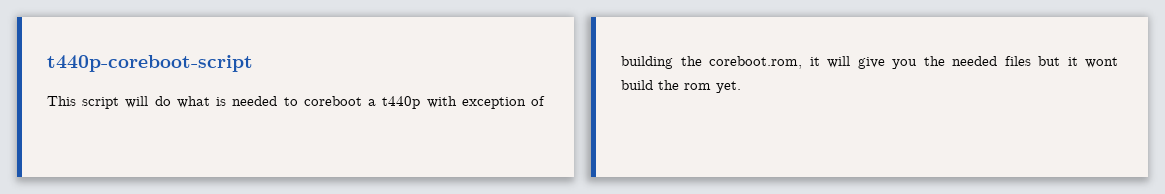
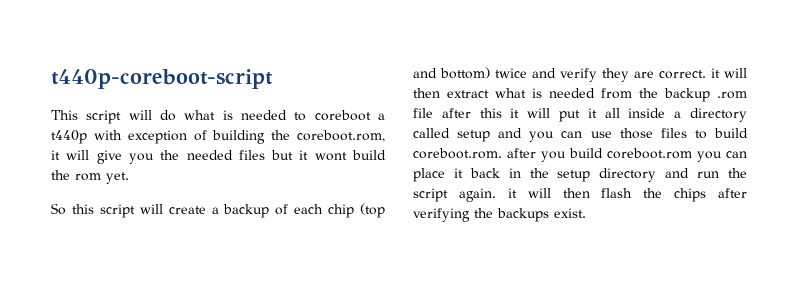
(741, 87) none -> [51,203,385,218] [413,67,747,82] [413,88,747,102] [413,108,747,122] [413,128,748,142] [413,148,747,162] [413,168,747,182] [413,188,747,202] [413,208,586,222] // So this script will create a backup of each chip (top and bottom) twice and verify they are correct. it will then extract what is needed from the backup .rom file after this it will put it all inside a directory called setup and you can use those files to build coreboot.rom. after you build coreboot.rom you can place it back in the setup directory and run the script again. it will then flash the chips after verifying the backups exist.

